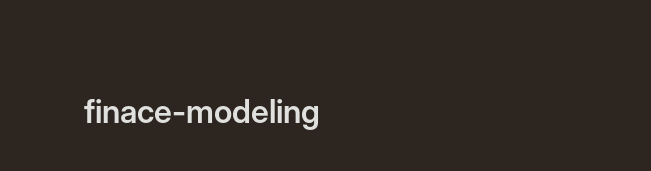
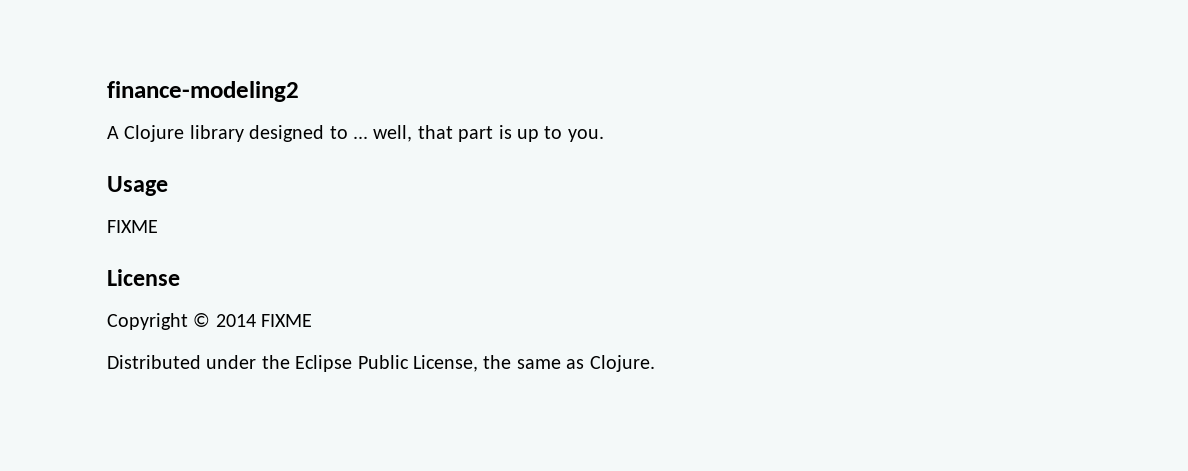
[84,99,320,130] finace-modeling -> [107,81,299,102] [107,125,604,142] [107,176,168,196] [107,220,158,233] [107,269,180,286] [107,313,313,330] [107,355,655,372] finance-modeling2 // A Clojure library designed to ... well, that part is up to you. // Usage // FIXME // License // Copyright © 2014 FIXME // Distributed under the Eclipse Public License, the same as Clojure.

